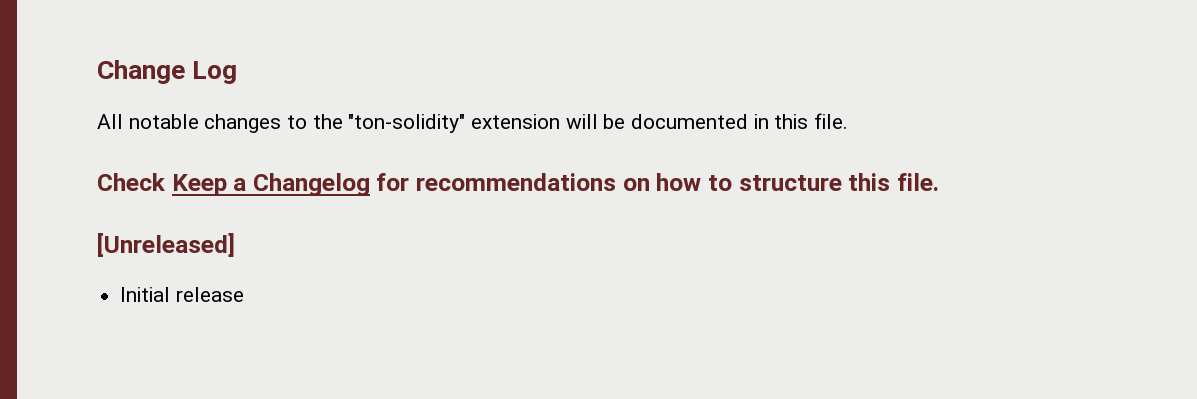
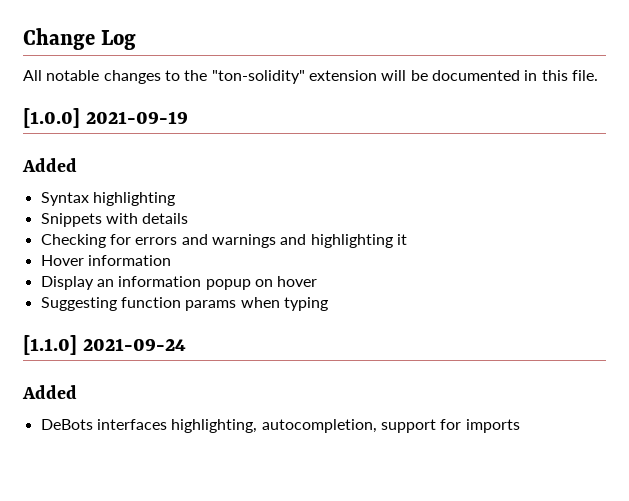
[97,173,939,196] [97,233,235,257] [120,287,244,302] Check Keep a Changelog for recommendations on how to structure this file. // [Unreleased] // Initial release -> [23,108,189,128] [22,158,77,172] [40,192,175,206] [40,213,189,227] [40,234,407,248] [40,255,171,266] [40,276,318,290] [40,297,328,311] [23,335,187,355] [22,385,77,399] [40,419,520,433] [1.0.0] 2021-09-19 // Added // Syntax highlighting // Snippets with details // Checking for errors and warnings and highlighting it // Hover information // Display an information popup on hover // Suggesting function params when typing // [1.1.0] 2021-09-24 // Added // DeBots interfaces highlighting, autocompletion, support for imports

